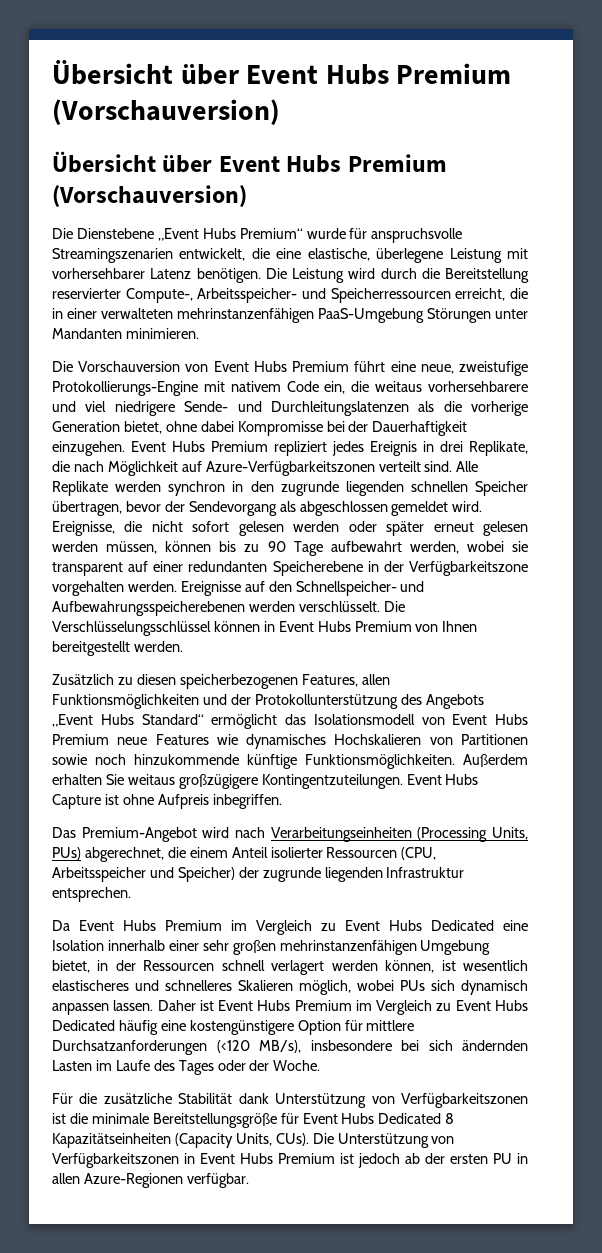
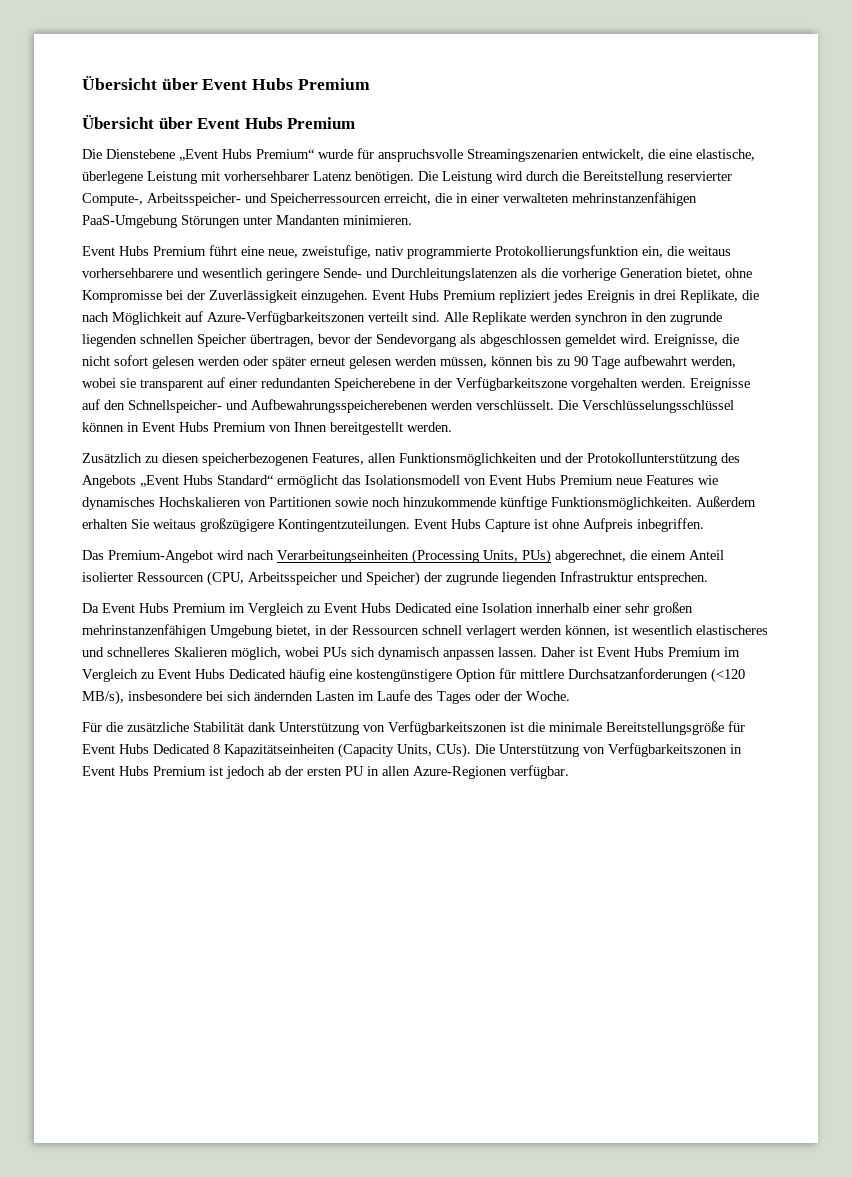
[52,60,512,85] [52,99,280,125] [52,151,447,173] [52,185,247,207] Übersicht über Event Hubs Premium (Vorschauversion) // Übersicht über Event Hubs Premium (Vorschauversion) -> [82,76,370,90] [82,115,356,129] Übersicht über Event Hubs Premium // Übersicht über Event Hubs Premium
[52,361,209,372] Die Vorschauversion von -> (412, 220) none
[459,361,528,376] [52,381,319,396] zweistufige Protokollierungs-Engine mit nativem Code -> [302,245,639,259] zweistufige, nativ programmierte Protokollierungsfunktion
[85,401,175,416] viel niedrigere -> [202,268,319,281] wesentlich geringere
[200,421,234,432] dabei -> (752, 273) none
[372,421,468,436] Dauerhaftigkeit -> [209,290,297,303] Zuverlässigkeit

